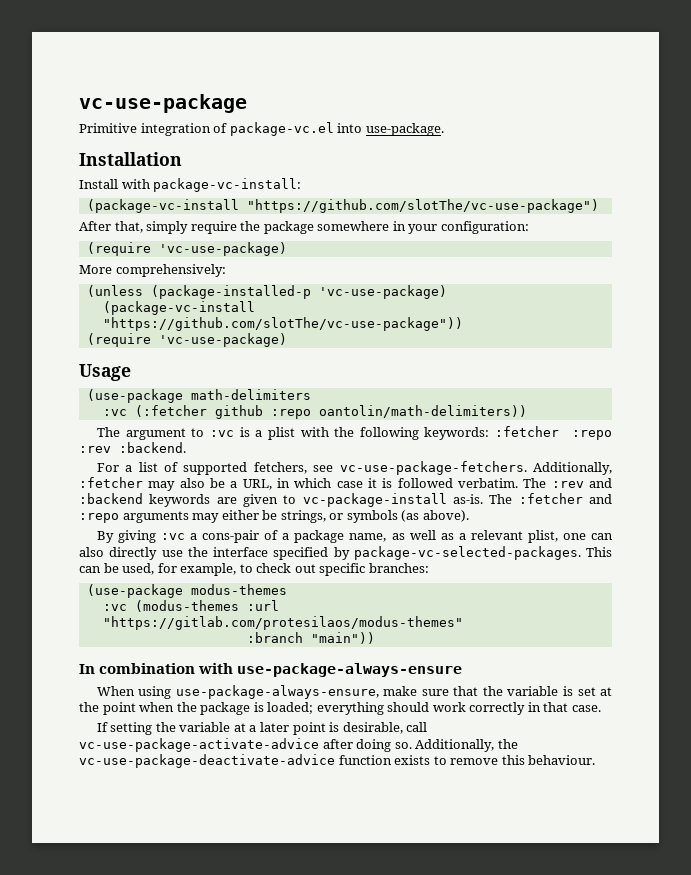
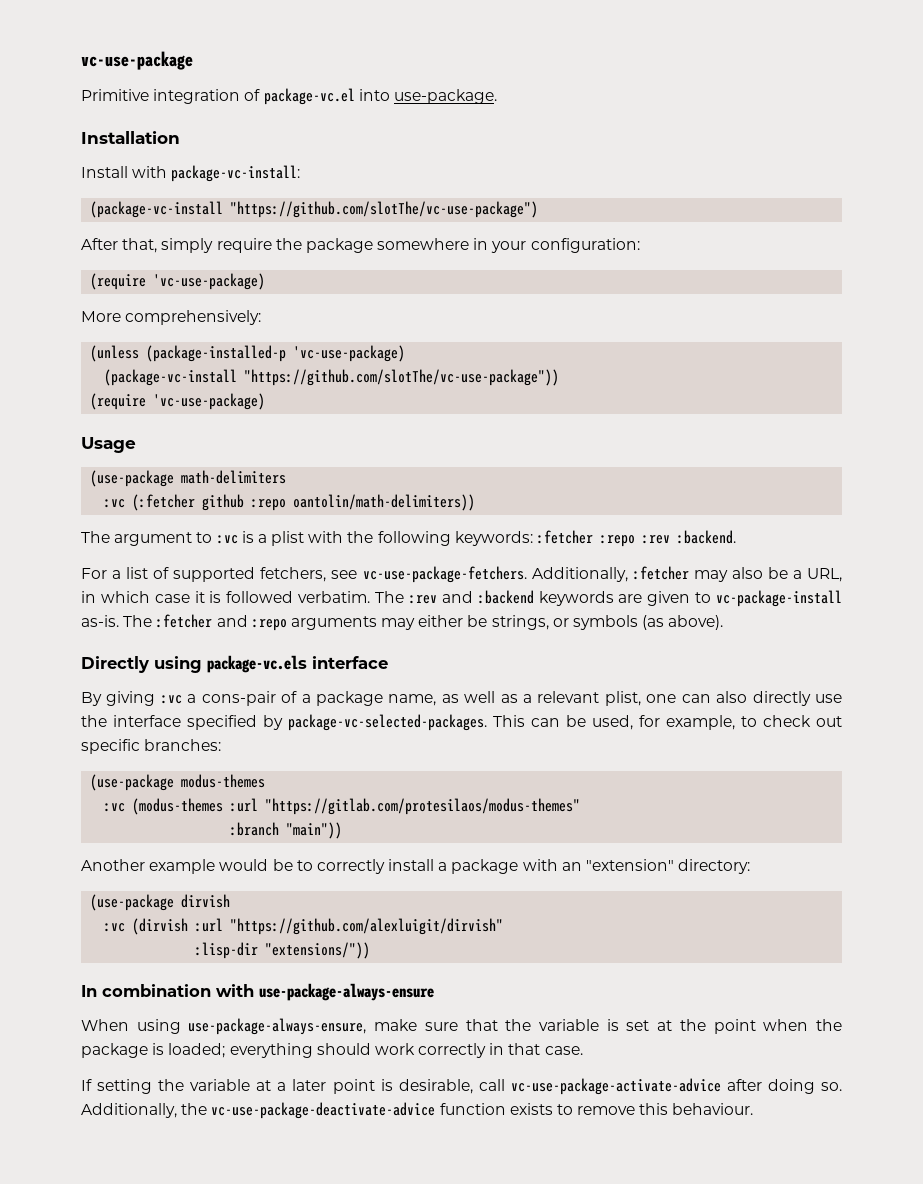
(469, 516) none -> [81,655,388,673] // Directly using package-vc.els interface
(375, 638) none -> [81,859,751,874] [90,894,231,911] [104,918,504,935] [195,942,371,959] // Another example would be to correctly install a package with an "extension" directory: // (use-package dirvish // :vc (dirvish :url "https://github.com/alexluigit/dirvish" // :lisp-dir "extensions/"))

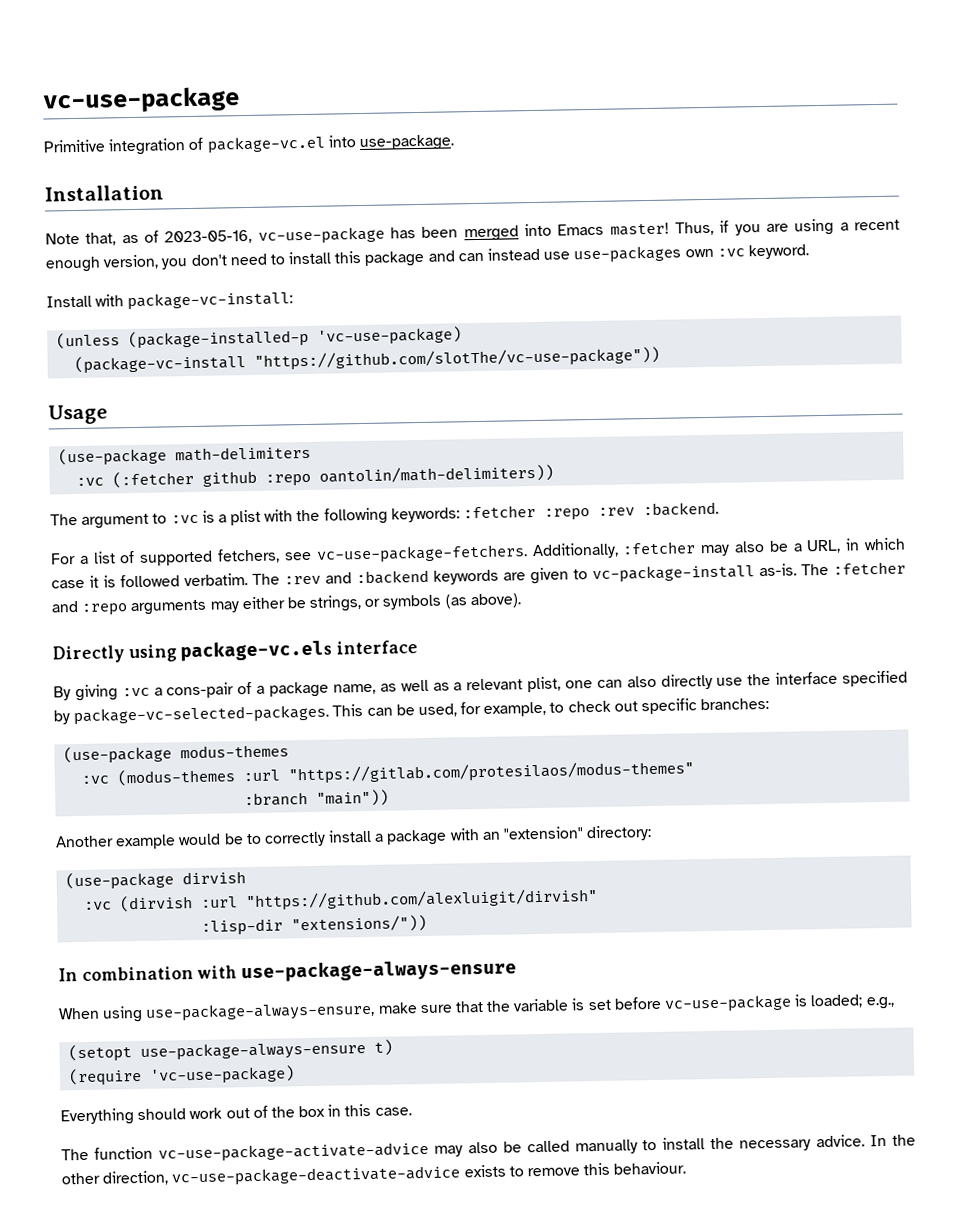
[81,165,301,182] [90,201,539,218] [81,238,640,253] [90,273,266,290] [81,310,262,325] Install with package-vc-install: // (package-vc-install "https://github.com/slotThe/vc-use-package") // After that, simply require the package somewhere in your configuration: // (require 'vc-use-package) // More comprehensively: -> [45,218,901,246] [45,244,809,273] [46,291,294,311] Note that, as of 2023-05-16, vc-use-package has been merged into Emacs master! Thus, if you are using a recent enough version, you don't need to install this package and can instead use use-packages own :vc keyword. // Install with package-vc-install:
[90,393,266,410] // (require 'vc-use-package) -> (661, 358) none
[657,1019,842,1034] [81,1043,583,1058] [81,1078,842,1095] [81,1102,506,1119] at the point when the package is loaded; everything should work correctly in that case. // If setting the variable at a later point is desirable, call vc-use-package-activate-advice after doing so. Additionally, the vc-use-package-deactivate-advice function -> [613,994,895,1013] [68,1039,394,1063] [68,1065,296,1087] [60,1103,412,1126] [61,1134,917,1163] [61,1165,461,1187] before vc-use-package is loaded; e.g., // (setopt use-package-always-ensure t) // (require 'vc-use-package) // Everything should work out of the box in this case. // The function vc-use-package-activate-advice may also be called manually to install the necessary advice. In the other direction, vc-use-package-deactivate-advice

